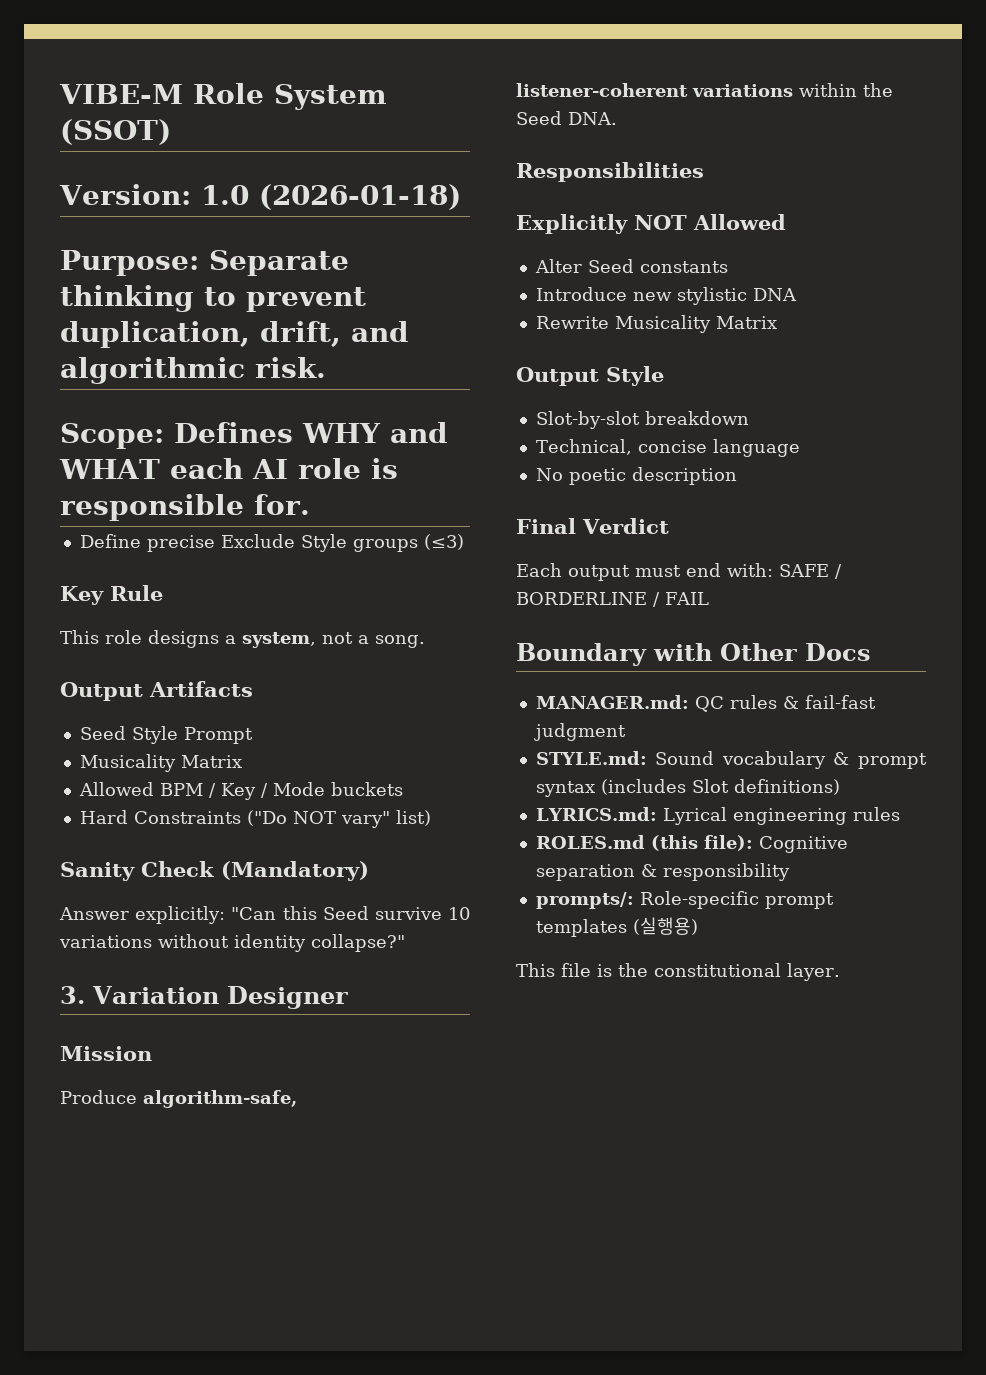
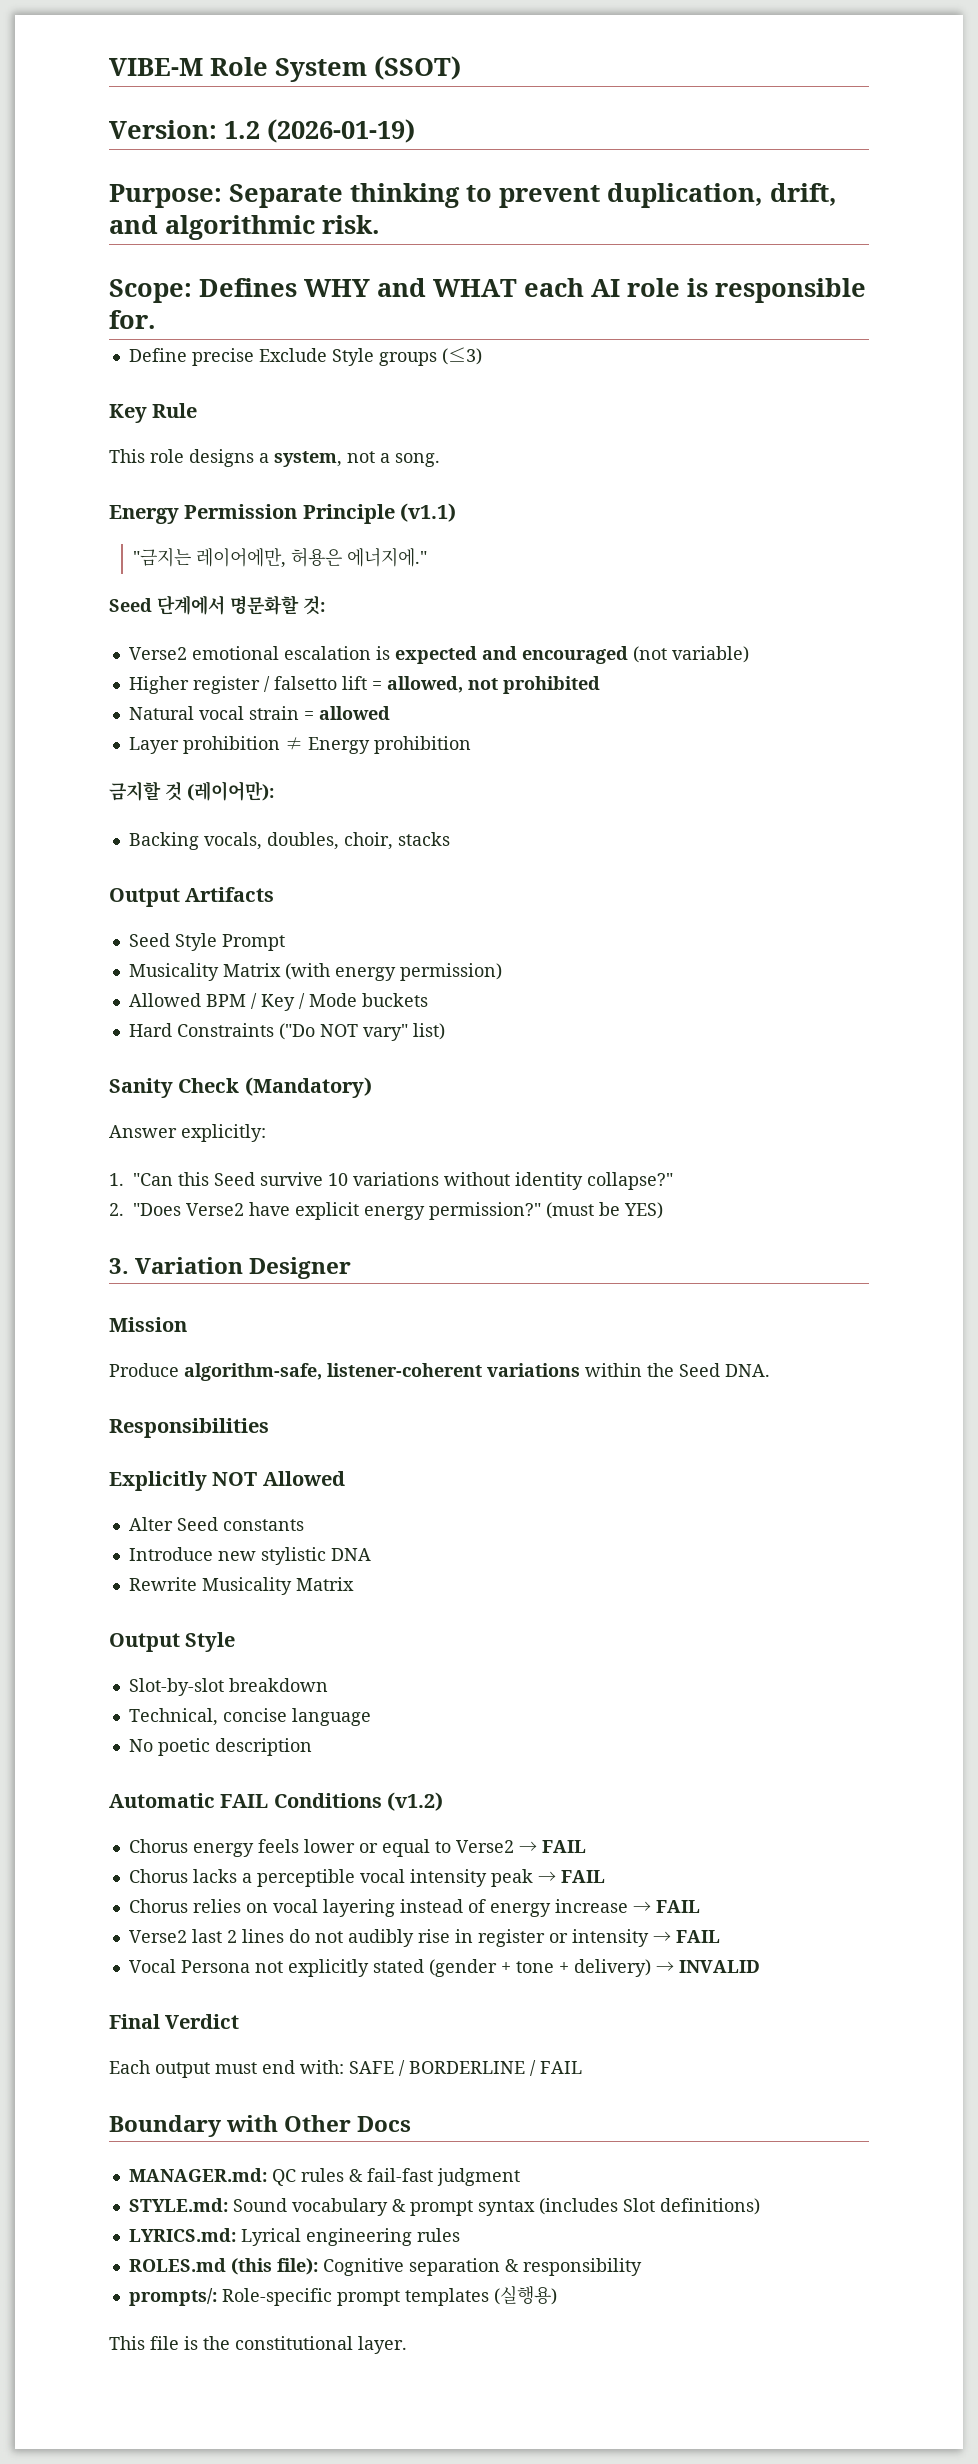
[200,184,461,210] 1.0 (2026-01-18) -> [224,119,415,143] 1.2 (2026-01-19)
(425, 641) none -> [109,503,457,524] [133,547,428,568] [109,595,325,615] [128,646,749,664] [128,676,600,694] [128,706,390,720] [128,736,471,754] [109,781,274,801] [128,832,450,850] // Energy Permission Principle (v1.1) // "금지는 레이어에만, 허용은 에너지에." // Seed 단계에서 명문화할 것: // Verse2 emotional escalation is expected and encouraged (not variable) // Higher register / falsetto lift = allowed, not prohibited // Natural vocal strain = allowed // Layer prohibition ≠ Energy prohibition // 금지할 것 (레이어만): // Backing vocals, doubles, choir, stacks
(242, 761) none -> [284,963,502,981] (with energy permission)
(226, 915) none -> [109,1173,124,1186] // 1.
(405, 943) none -> [109,1202,664,1220] // 2. "Does Verse2 have explicit energy permission?" (must be YES)
(737, 476) none -> [109,1792,444,1811] [128,1839,586,1857] [128,1869,605,1887] [128,1899,700,1917] [128,1929,720,1947] [128,1959,760,1977] // Automatic FAIL Conditions (v1.2) // Chorus energy feels lower or equal to Verse2 → FAIL // Chorus lacks a perceptible vocal intensity peak → FAIL // Chorus relies on vocal layering instead of energy increase → FAIL // Verse2 last 2 lines do not audibly rise in register or intensity → FAIL // Vocal Persona not explicitly stated (gender + tone + delivery) → INVALID

